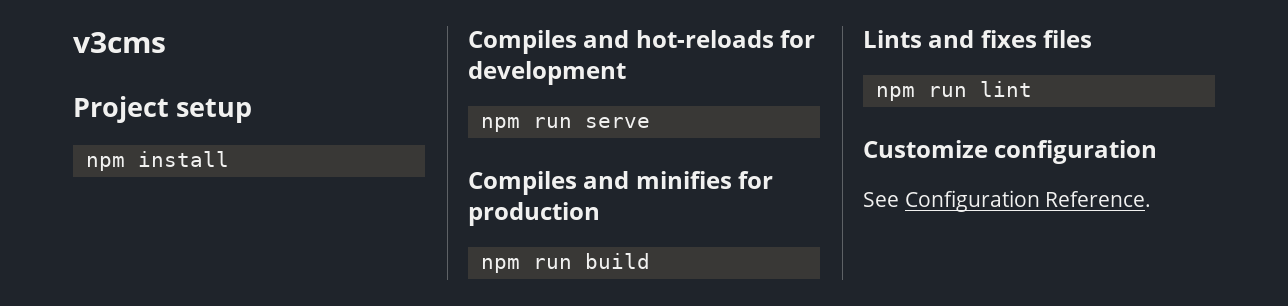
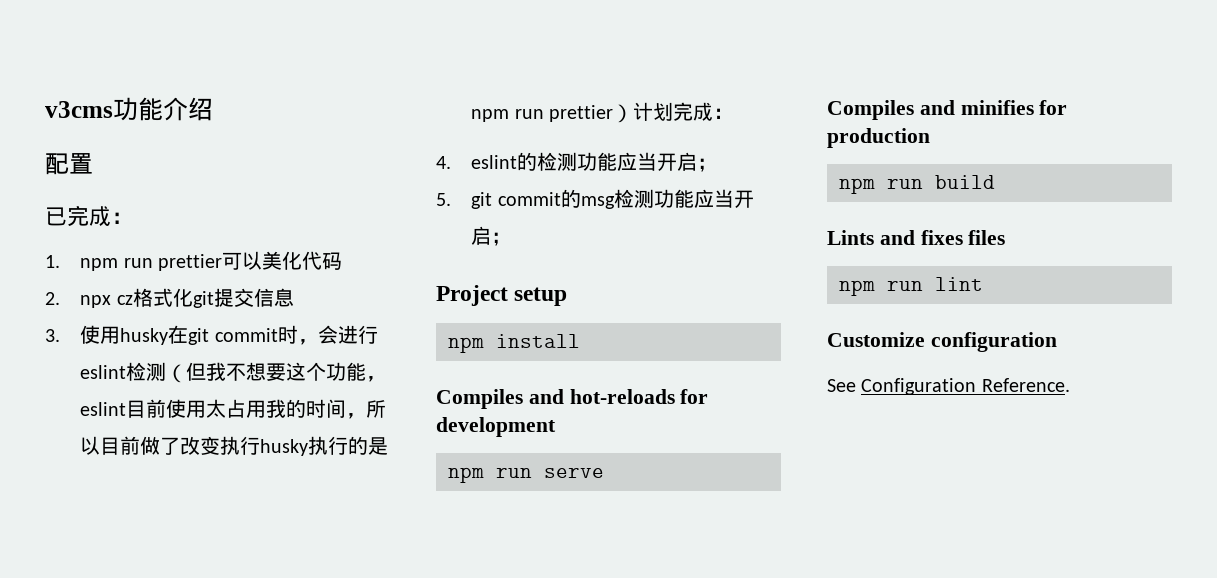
(166, 42) none -> [113,97,213,121] [45,153,93,175] [45,205,133,226] [45,251,342,271] [45,288,294,308] [45,325,378,345] [80,362,387,383] [80,399,387,419] [80,436,389,456] [471,102,733,123] [436,152,718,172] [436,189,754,209] [471,226,512,246] 功能介绍 // 配置 // 已完成： // 1. npm run prettier可以美化代码 // 2. npx cz格式化git提交信息 // 3.使用husky在git commit时，会进行eslint检测（但我不想要这个功能，eslint目前使用太占用我的时间，所以目前做了改变执行husky执行的是npm run prettier）计划完成： // 4. eslint的检测功能应当开启； // 5. git commit的msg检测功能应当开启；

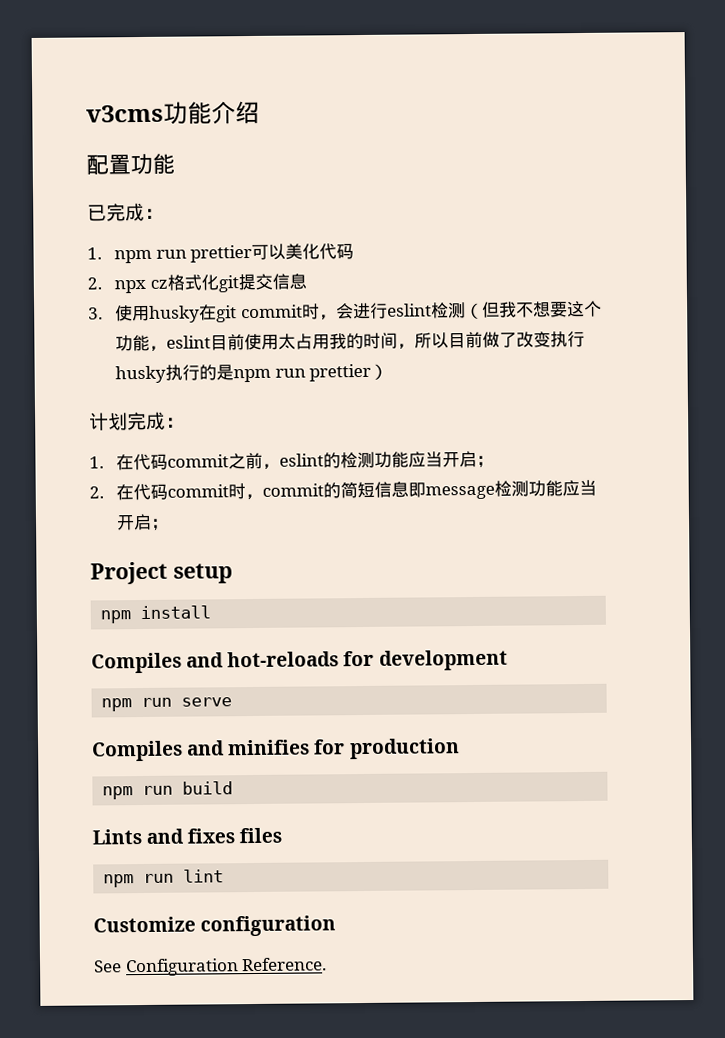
(93, 163) none -> [130,153,175,175] 功能
(633, 113) none -> (389, 371) //
[436,156,451,169] 4. -> [89,452,281,471] 1.在代码commit之前，
[436,189,615,209] 5. git commit的msg -> [89,481,496,501] 2.在代码commit时，commit的简短信息即message

